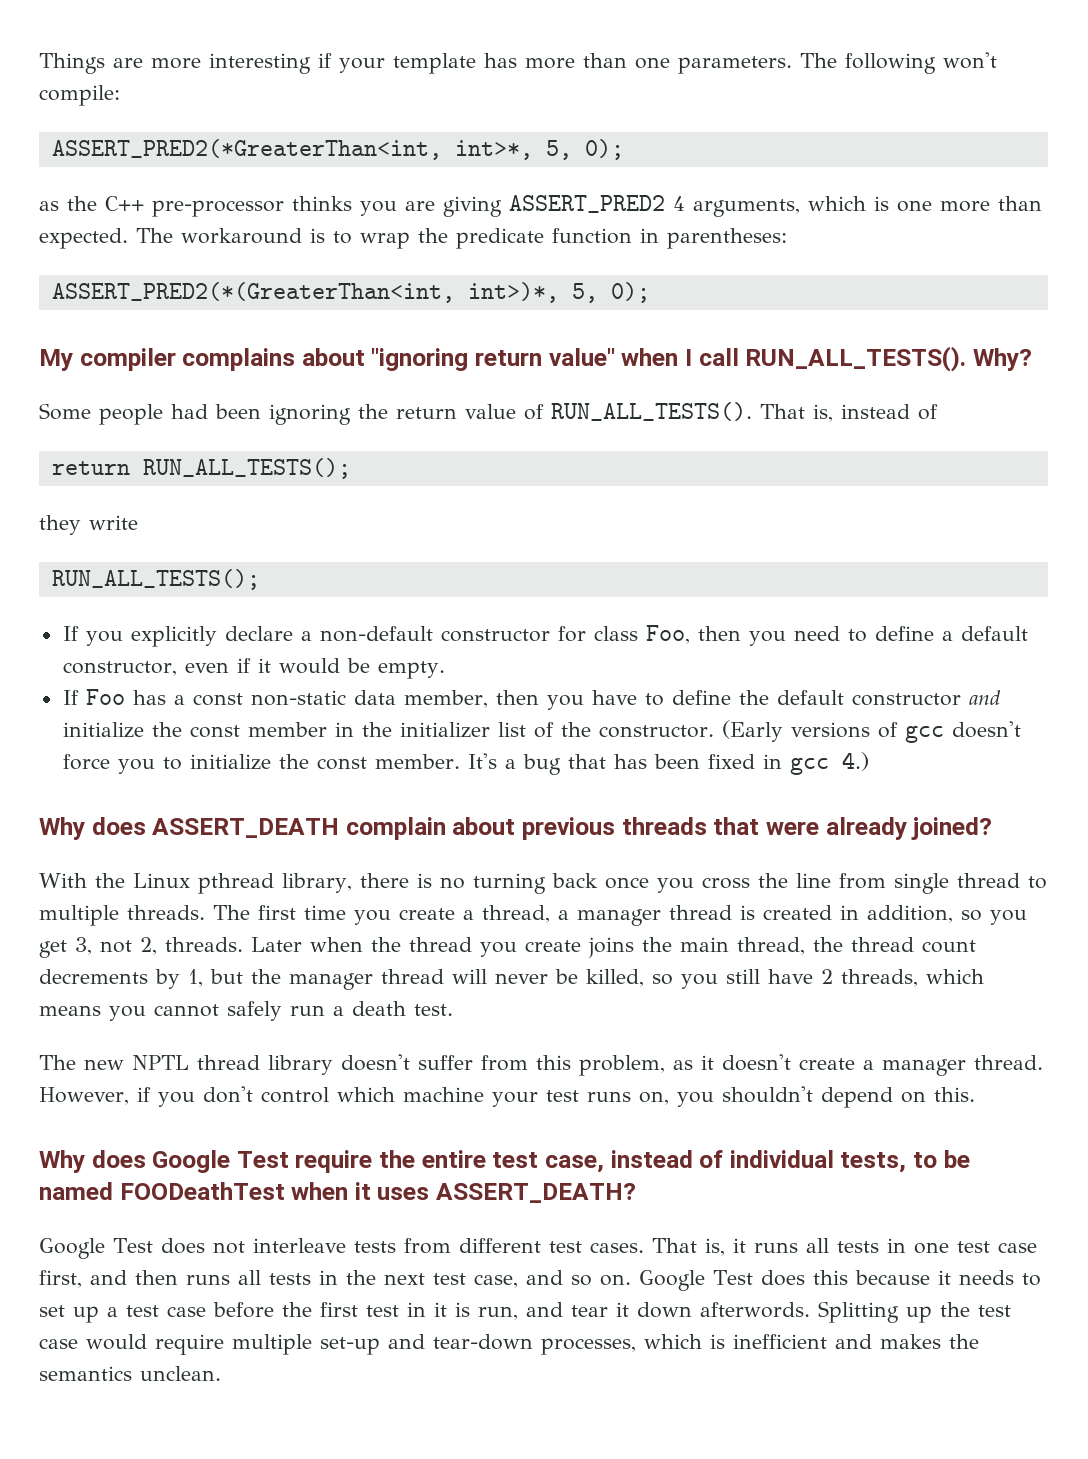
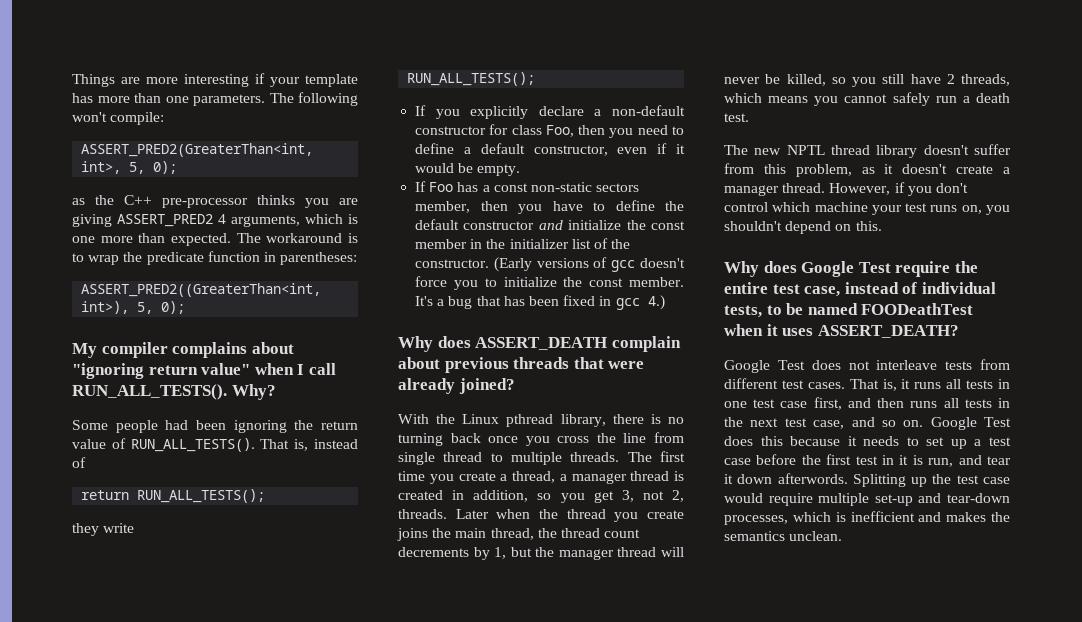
[51,139,533,160] ASSERT_PRED2(*GreaterThan<int, int>*, -> [81,143,314,157] [81,161,122,174] ASSERT_PRED2(GreaterThan<int, int>,
[51,282,559,303] ASSERT_PRED2(*(GreaterThan<int, int>)*, -> [81,283,322,297] [81,301,130,314] ASSERT_PRED2((GreaterThan<int, int>),
[353,690,396,705] data -> [596,183,640,192] sectors

